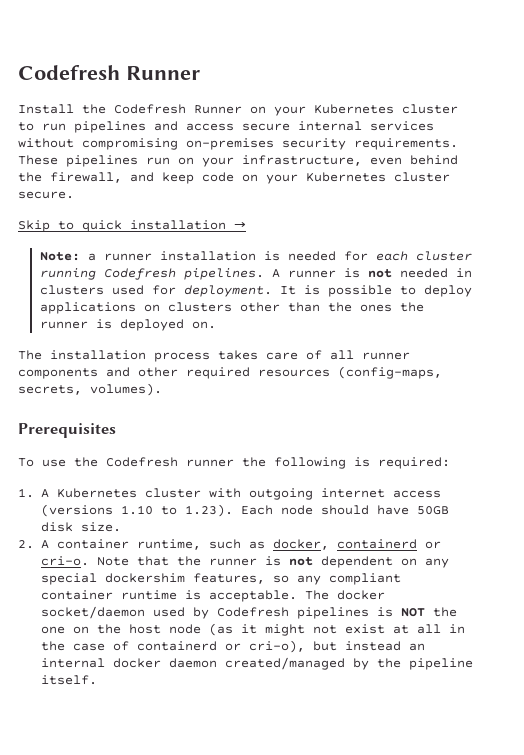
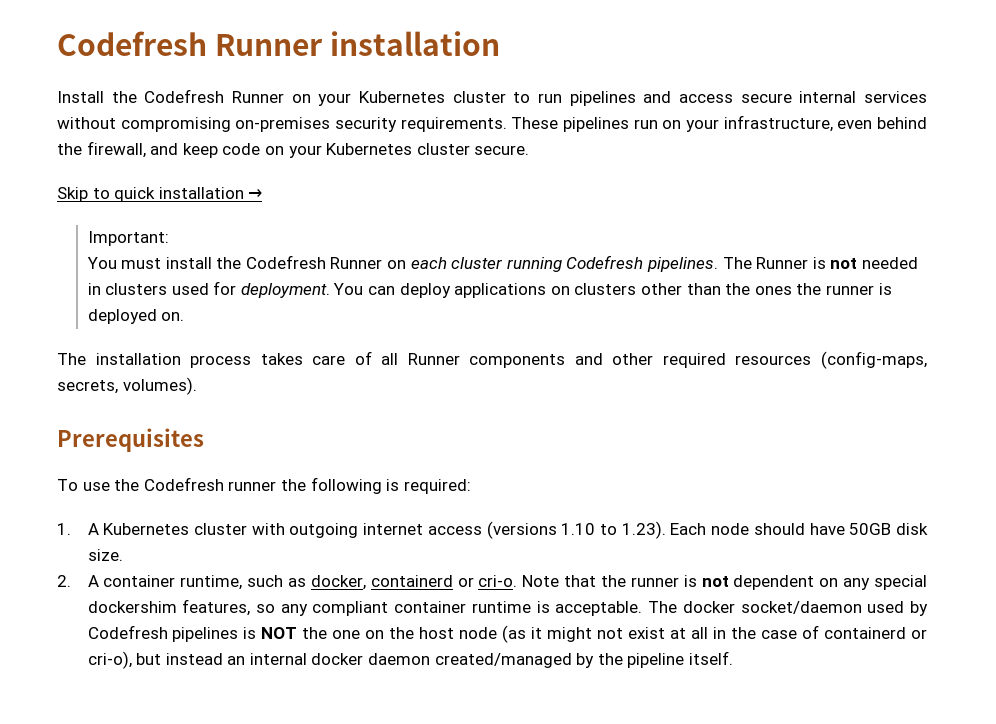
[18,65,200,80] Codefresh Runner -> [57,31,501,56] Codefresh Runner installation
[39,251,368,261] Note: a runner installation is needed for -> [87,231,169,246] [86,255,407,269] Important: // You must install the Codefresh Runner on
[271,269,336,278] A runner -> [722,257,809,269] The Runner
[279,285,416,297] It is possible to -> [333,283,396,295] You can
[362,352,410,360] runner -> [407,353,460,365] Runner

